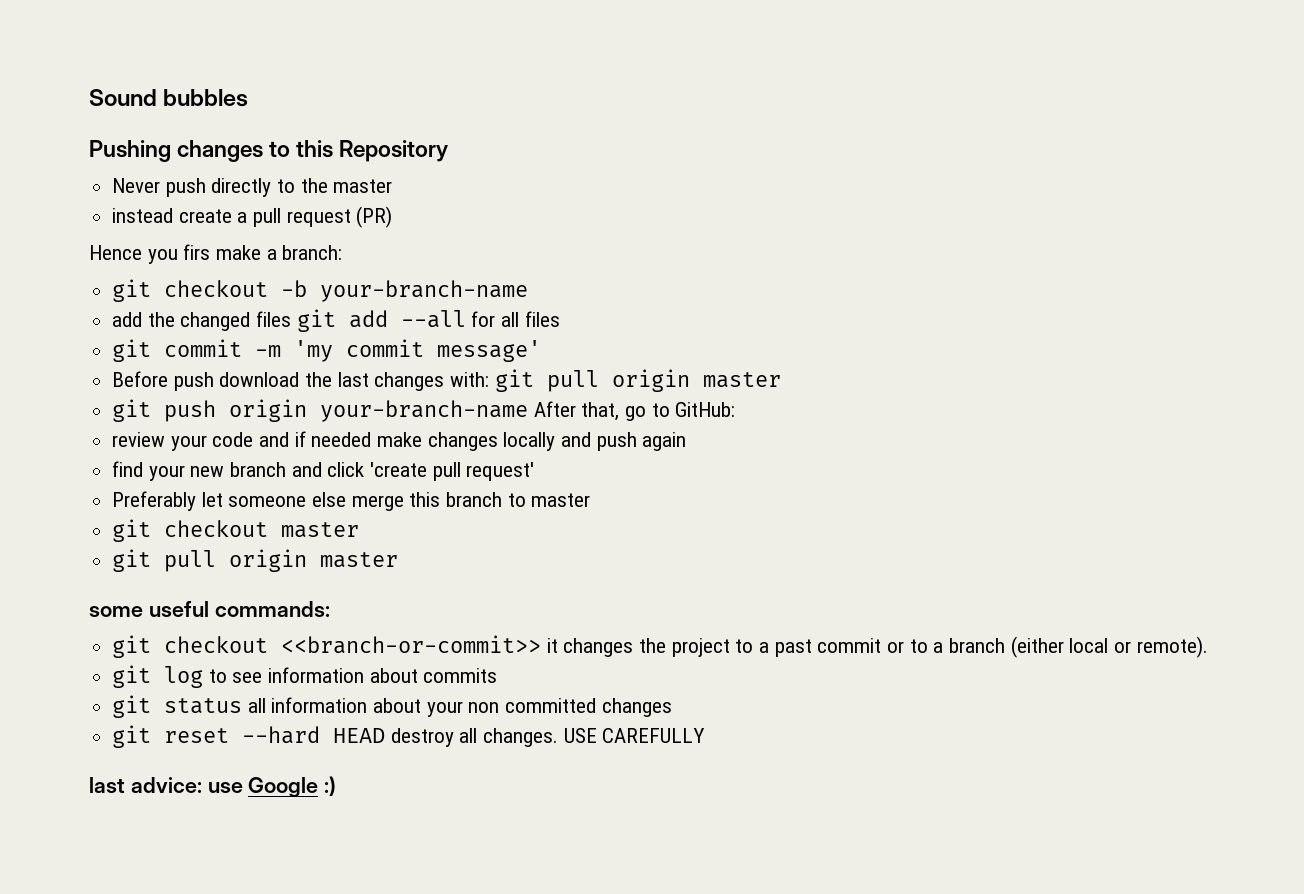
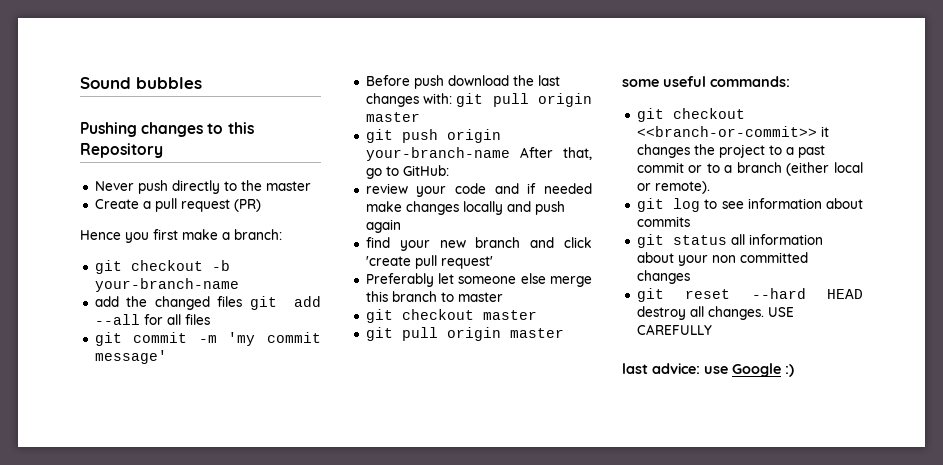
[112,208,232,223] instead create -> [94,199,139,209] Create
[183,244,211,260] firs -> [153,229,178,240] first

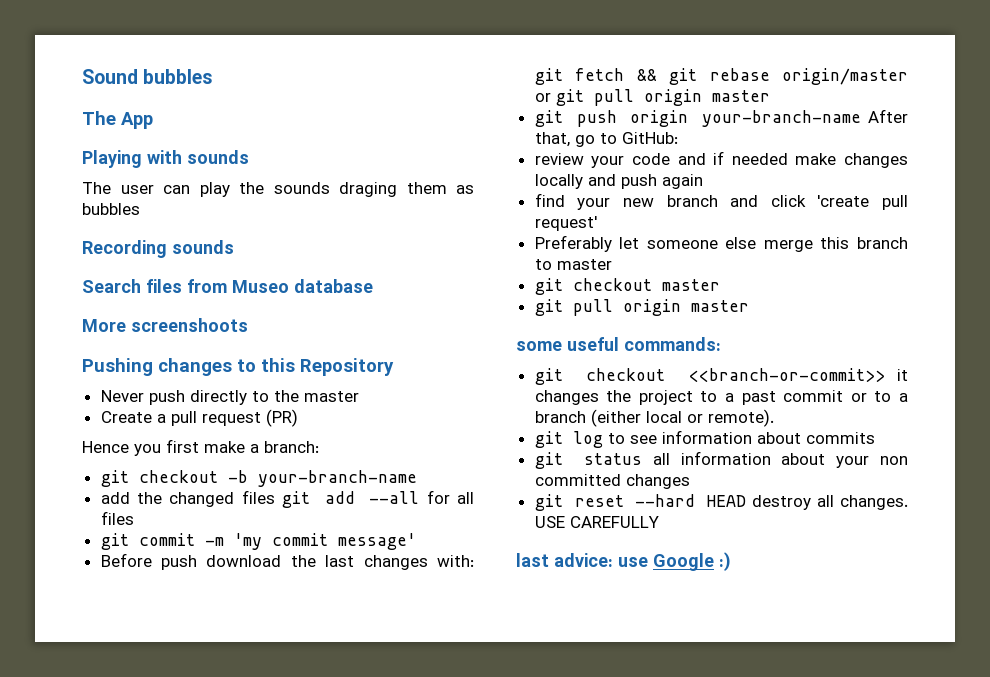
(202, 83) none -> [82,111,153,129] [82,150,249,168] [82,182,474,197] [82,203,140,215] [82,240,234,258] [82,279,373,293] [82,318,248,332] // The App // Playing with sounds // The user can play the sounds draging them as bubbles // Recording sounds // Search files from Museo database // More screenshoots
(484, 100) none -> [575,68,908,85] [534,89,584,106] fetch && git rebase origin/master or git

